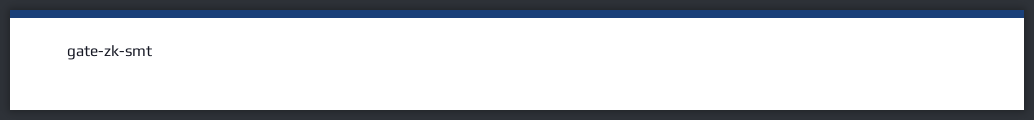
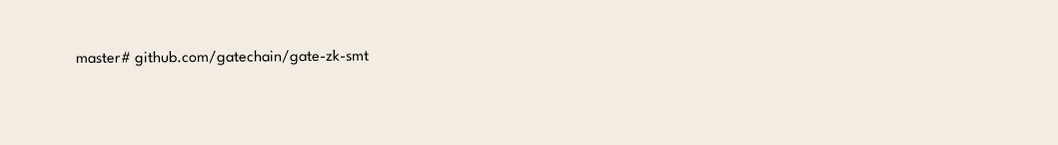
[67,45,152,60] gate-zk-smt -> [75,49,370,67] master# github.com/gatechain/gate-zk-smt

